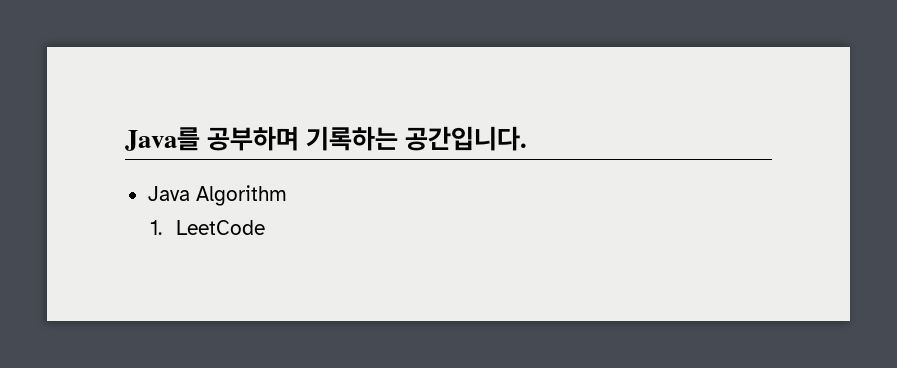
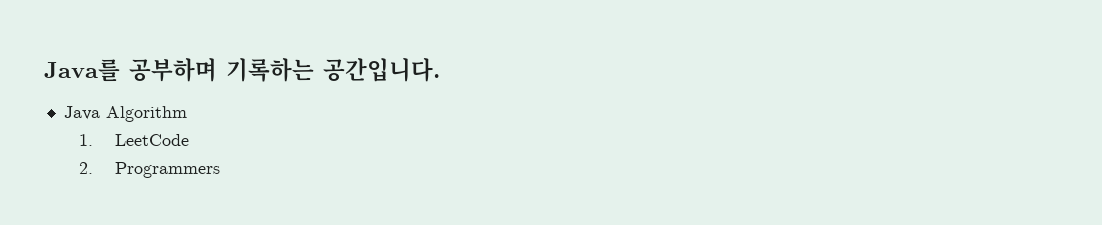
(265, 227) none -> [79,162,220,178] // 2. Programmers

